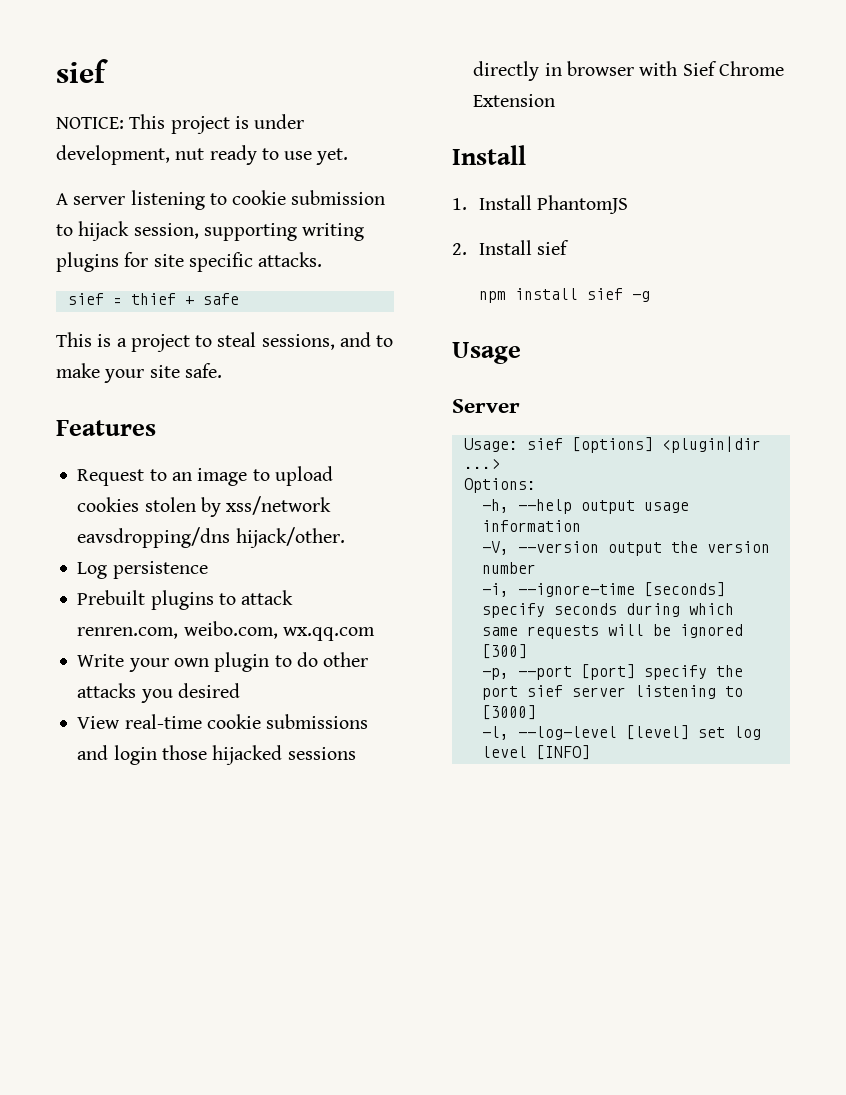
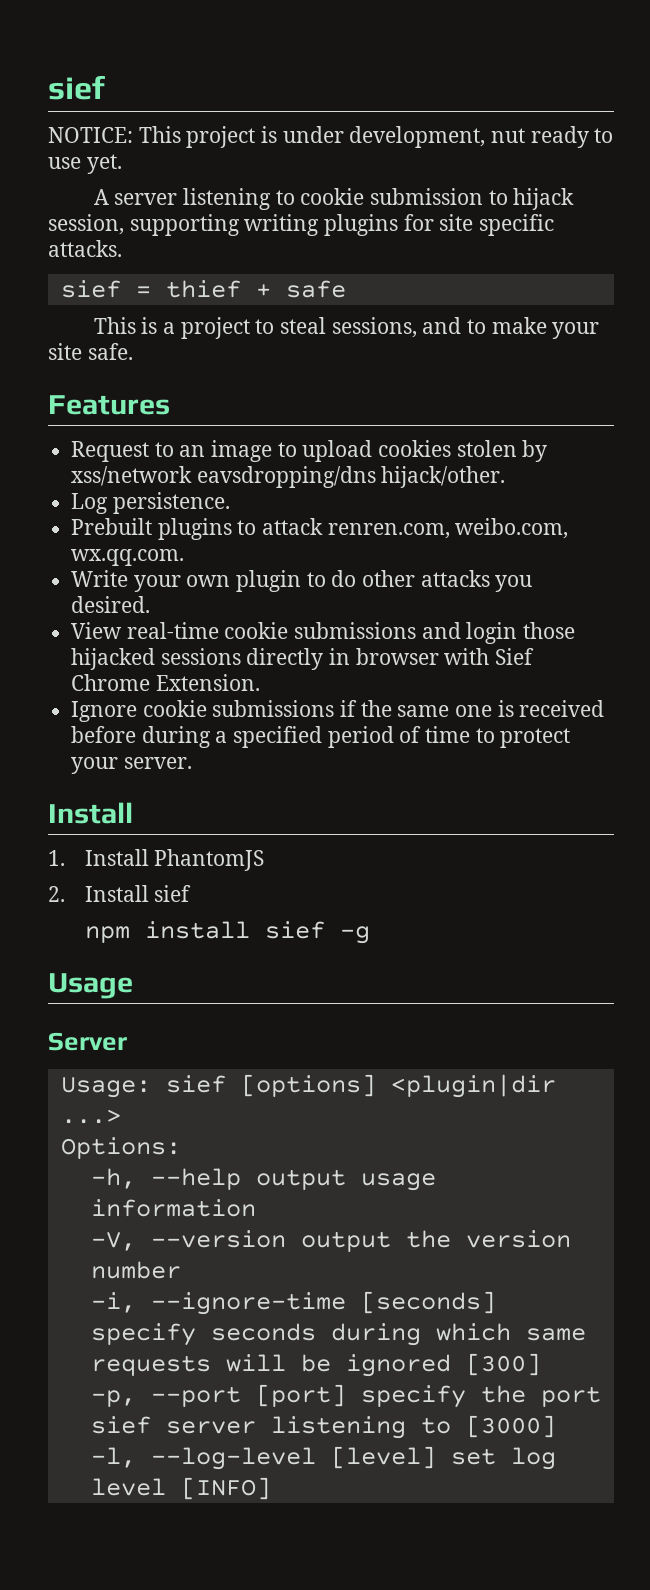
[112,561,208,579] persistence -> [112,492,230,514] persistence.
[282,627,375,641] wx.qq.com -> [71,549,185,566] wx.qq.com.
[177,683,240,698] desired -> [71,596,151,613] desired.
[473,94,556,107] Extension -> [155,674,260,691] [71,700,605,722] [71,726,571,748] [71,757,192,774] Extension. // Ignore cookie submissions if the same one is received before during a specified period of time to protect your server.

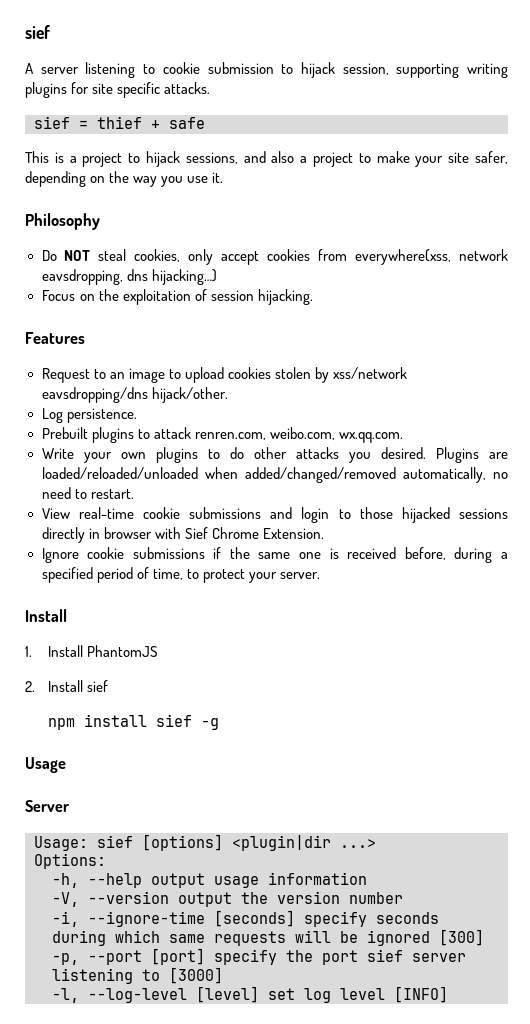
[48,75,105,100] [48,126,614,148] [48,154,122,174] sief // NOTICE: This project is under development, nut ready to use yet. -> [25,25,50,39] sief
[279,317,326,334] steal -> [146,151,180,167] hijack
(462, 325) none -> [271,151,354,167] also a project
[87,343,133,360] safe. -> [475,151,509,164] [25,171,224,187] [25,213,100,230] [41,249,509,265] [41,269,217,285] [41,289,313,305] safer, depending on the way you use it. // Philosophy // Do NOT steal cookies, only accept cookies from everywhere(xss, network eavsdropping, dns hijacking…) // Focus on the exploitation of session hijacking.
[236,570,302,592] plugin -> [155,447,198,463] plugins
(151, 604) none -> [435,447,509,463] [41,467,508,483] [41,487,134,499] Plugins are loaded/reloaded/unloaded when added/changed/removed automatically, no need to restart.
(518, 633) none -> [338,509,351,519] to
[71,726,137,743] before -> [404,547,446,560] before,
[425,726,471,743] time -> [152,568,183,580] time,

